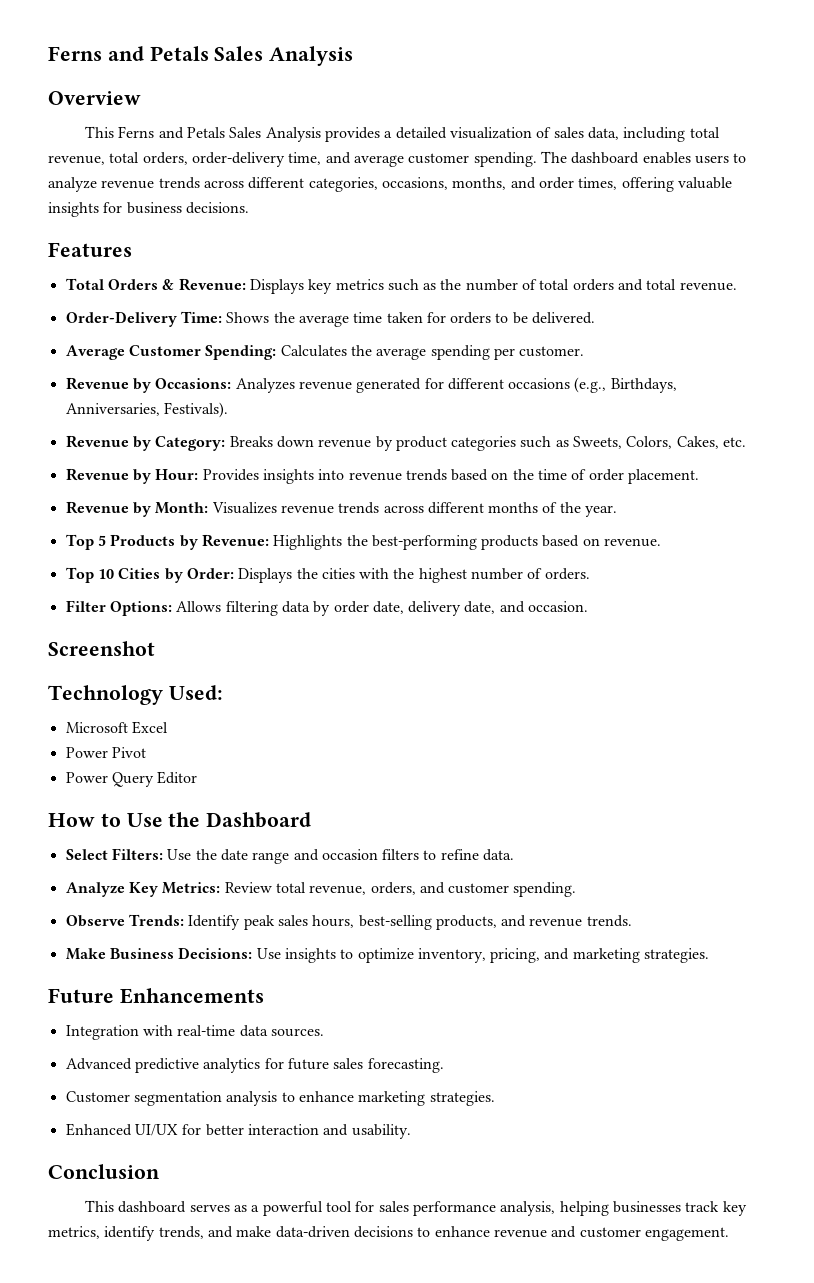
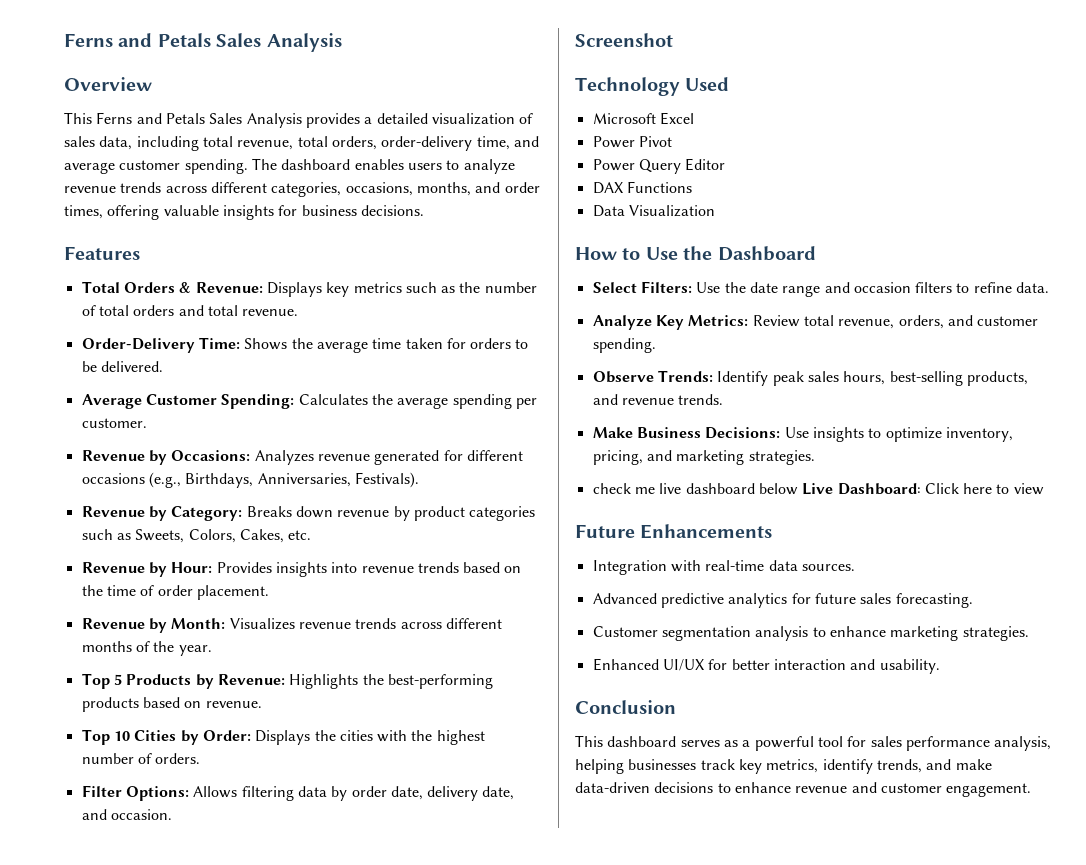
[168,685,223,700] Used: -> [685,77,730,91] Used
(198, 777) none -> [592,181,692,194] [592,205,715,217] // DAX Functions // Data Visualization
(710, 955) none -> [592,483,1044,495] // check me live dashboard below Live Dashboard: Click here to view

